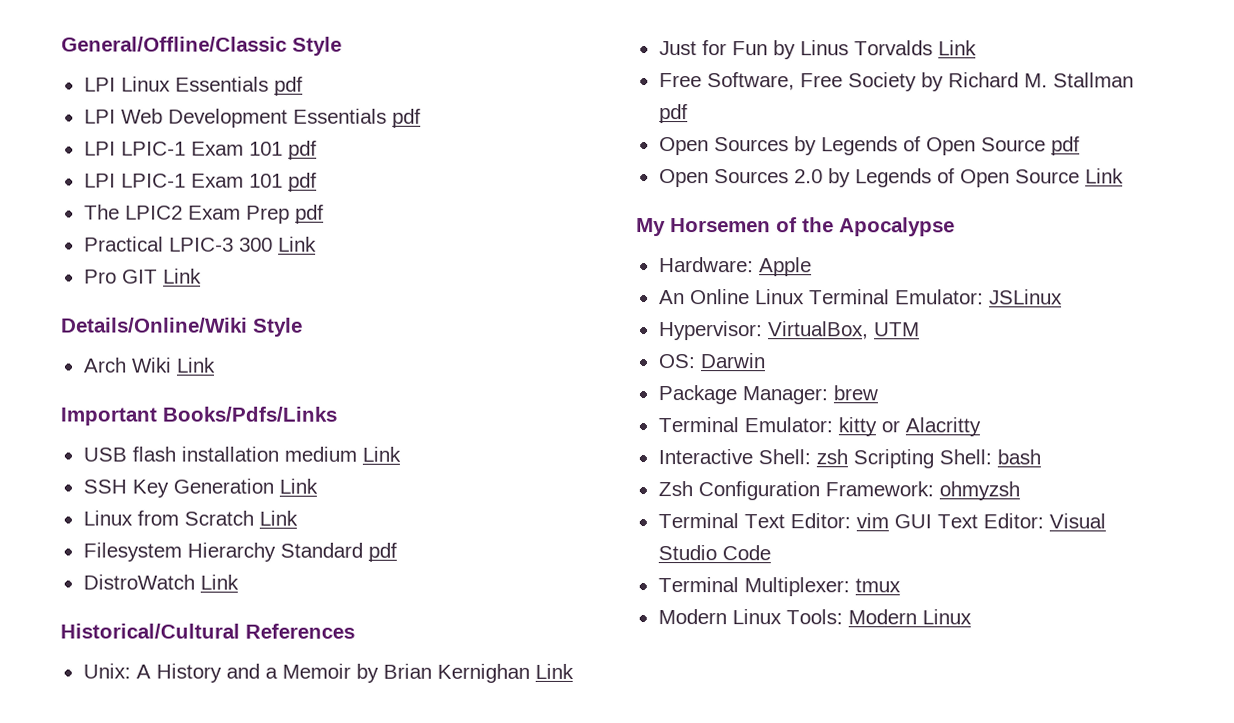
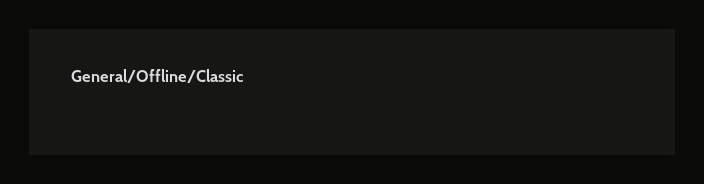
[292,36,342,56] [83,76,303,96] [83,108,421,128] [83,140,317,160] [83,172,317,192] [83,204,324,224] [83,236,317,252] [83,268,202,284] [61,317,303,337] [82,357,216,373] [60,406,337,426] [82,446,401,462] [82,478,318,498] [82,510,298,526] [82,542,397,562] [82,574,239,590] [60,623,355,639] [82,663,574,683] [658,40,977,60] [658,72,1134,92] [658,104,688,124] [658,136,1080,156] [658,168,1124,188] [636,217,955,237] [658,257,812,277] [658,289,1063,305] [658,321,920,341] [657,353,766,369] [657,385,878,405] [657,417,981,437] [657,449,1041,469] [657,481,1020,501] [657,513,1106,529] [657,545,771,561] [657,577,901,597] [657,609,972,625] Style // LPI Linux Essentials pdf // LPI Web Development Essentials pdf // LPI LPIC-1 Exam 101 pdf // LPI LPIC-1 Exam 101 pdf // The LPIC2 Exam Prep pdf // Practical LPIC-3 300 Link // Pro GIT Link // Details/Online/Wiki Style // Arch Wiki Link // Important Books/Pdfs/Links // USB flash installation medium Link // SSH Key Generation Link // Linux from Scratch Link // Filesystem Hierarchy Standard pdf // DistroWatch Link // Historical/Cultural References // Unix: A History and a Memoir by Brian Kernighan Link // Just for Fun by Linus Torvalds Link // Free Software, Free Society by Richard M. Stallman pdf // Open Sources by Legends of Open Source pdf // Open Sources 2.0 by Legends of Open Source Link // My Horsemen of the Apocalypse // Hardware: Apple // An Online Linux Terminal Emulator: JSLinux // Hypervisor: VirtualBox, UTM // OS: Darwin // Package Manager: brew // Terminal Emulator: kitty or Alacritty // Interactive Shell: zsh Scripting Shell: bash // Zsh Configuration Framework: ohmyzsh // Terminal Text Editor: vim GUI Text Editor: Visual Studio Code // Terminal Multiplexer: tmux // Modern Linux Tools: Modern Linux -> (243, 76) none

